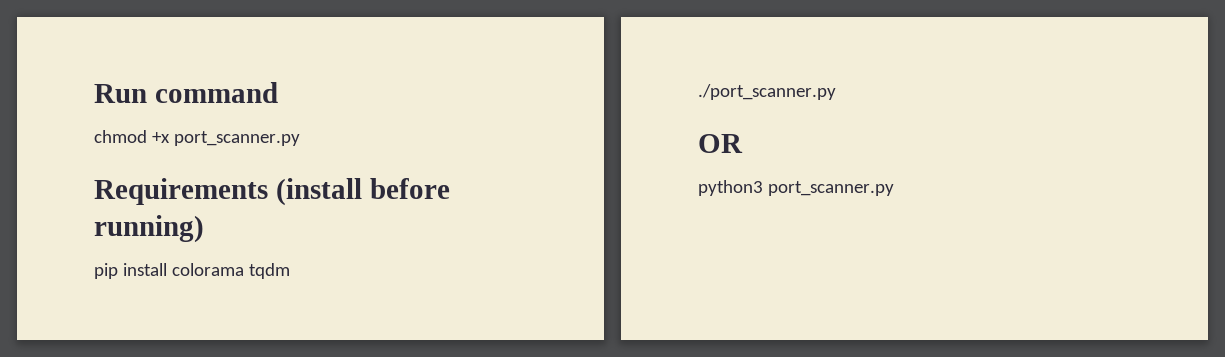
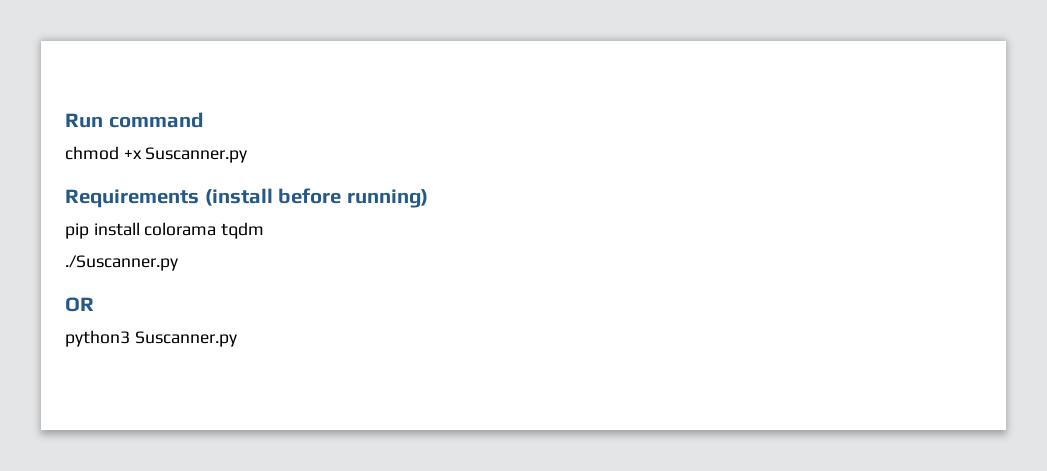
[173,131,300,146] port_scanner.py -> [145,147,248,163] Suscanner.py
[698,84,836,100] ./port_scanner.py -> [65,255,178,271] ./Suscanner.py
[767,181,894,196] port_scanner.py -> [134,331,237,347] Suscanner.py

